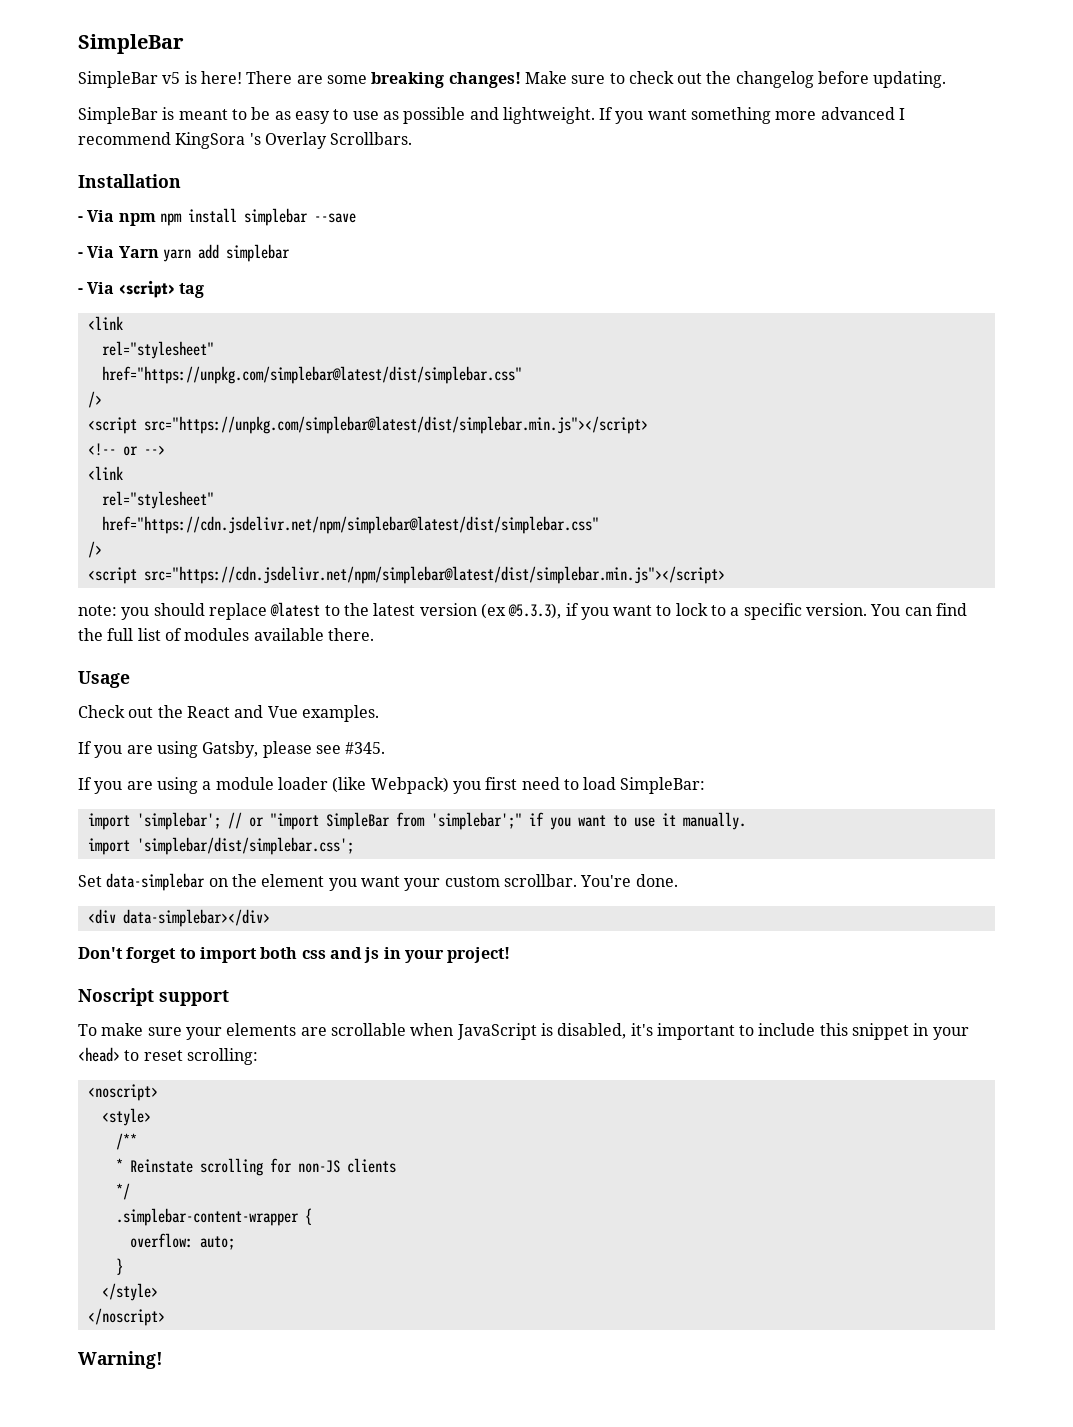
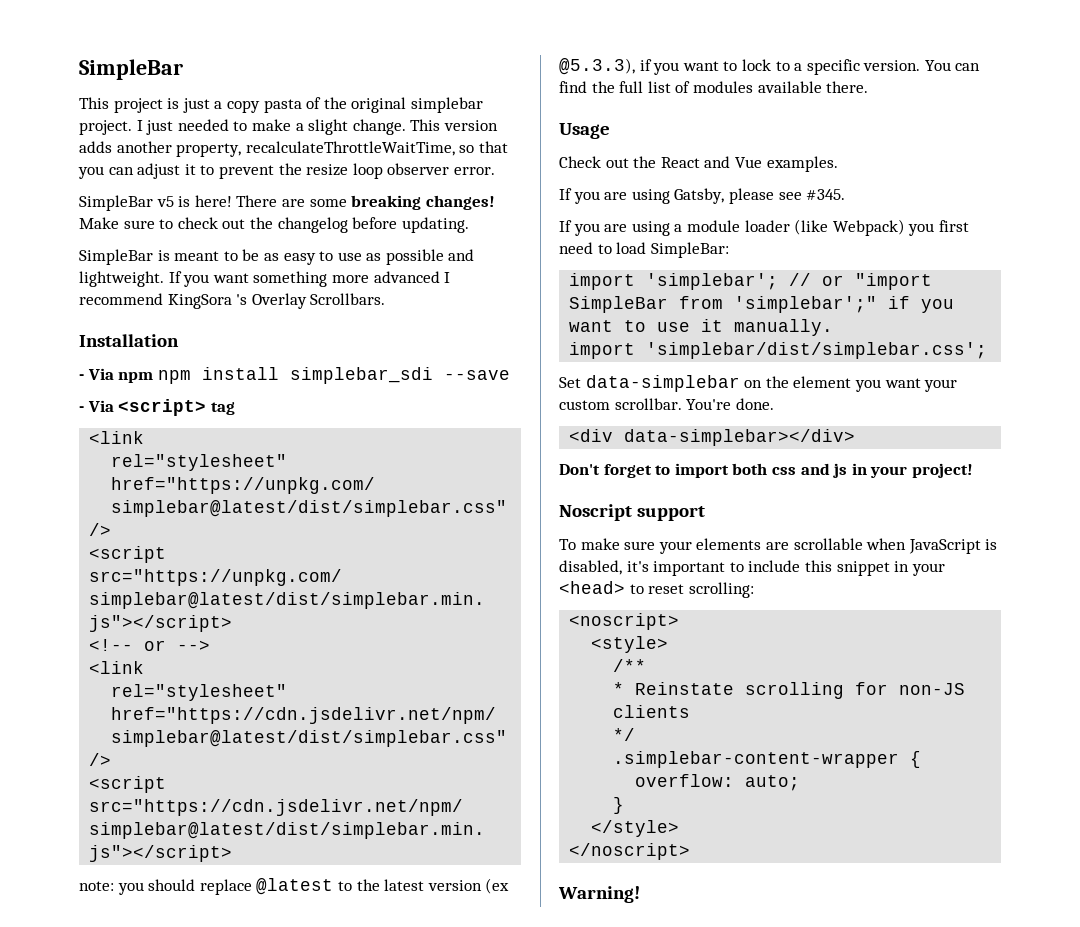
[78,34,184,54] SimpleBar -> [79,59,183,80] [79,97,483,113] [79,119,498,135] [79,141,508,157] [78,163,495,179] SimpleBar // This project is just a copy pasta of the original simplebar project. I just needed to make a slight change. This version adds another property, recalculateThrottleWaitTime, so that you can adjust it to prevent the resize loop observer error.
[243,208,308,226] simplebar -> [289,367,433,384] simplebar_sdi
[78,244,290,262] // - Via Yarn yarn add simplebar -> (510, 375) none

